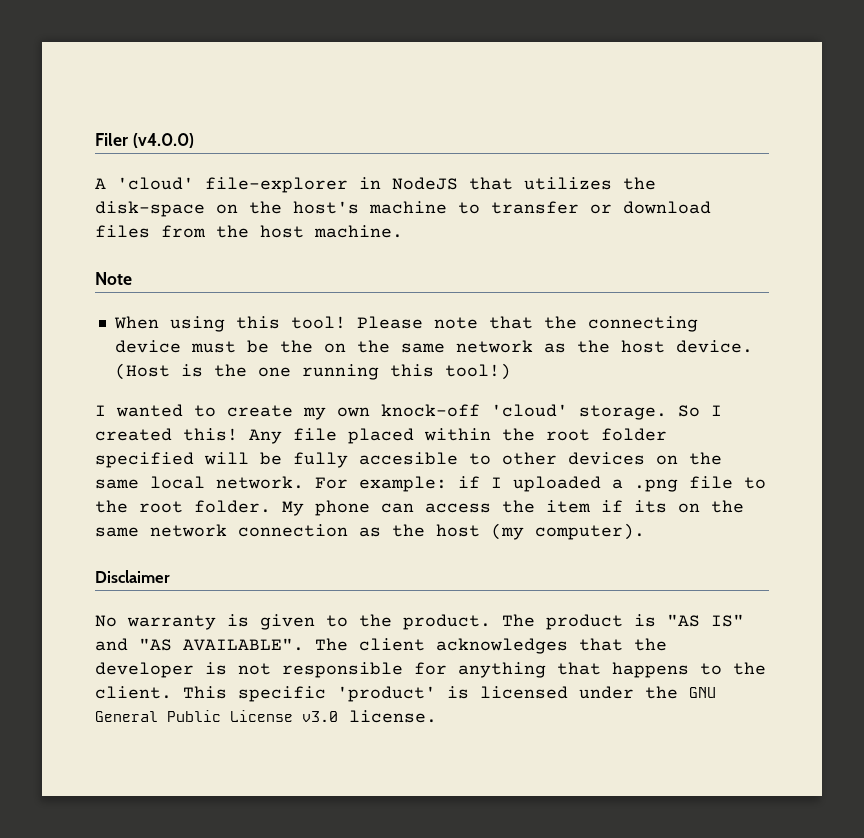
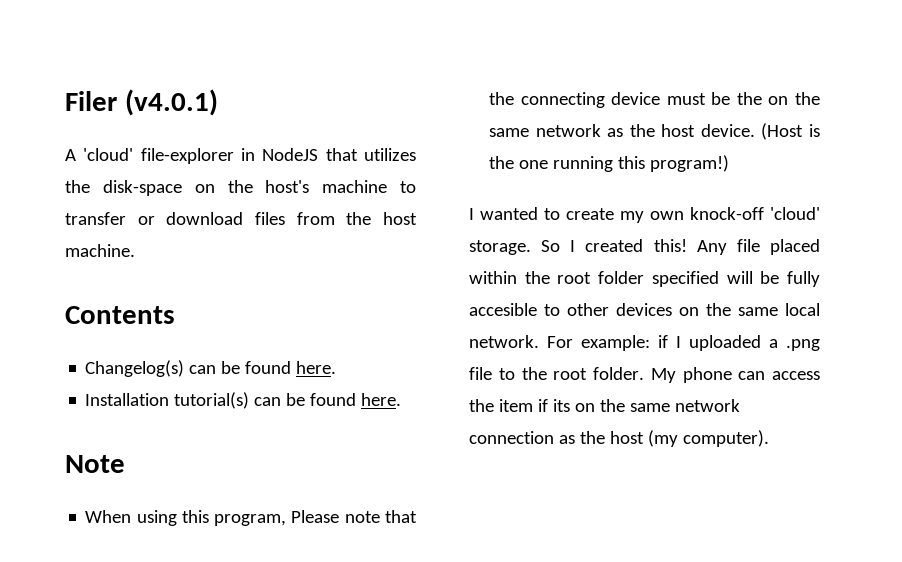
[132,133,194,148] (v4.0.0) -> [124,89,218,116] (v4.0.1)
(403, 231) none -> [65,306,175,324] [85,360,337,377] [85,392,402,409] // Contents // Changelog(s) can be found here. // Installation tutorial(s) can be found here.
[290,316,346,329] tool! -> [214,514,287,526] program,
[444,363,511,380] tool!) -> [650,155,730,172] program!)
[95,570,170,583] [95,614,744,630] [95,638,667,654] [95,662,766,678] [95,686,716,702] [95,710,437,723] // Disclaimer // No warranty is given to the product. The product is "AS IS" and "AS AVAILABLE". The client acknowledges that the developer is not responsible for anything that happens to the client. This specific 'product' is licensed under the GNU General Public License v3.0 license. -> (769, 438) none

